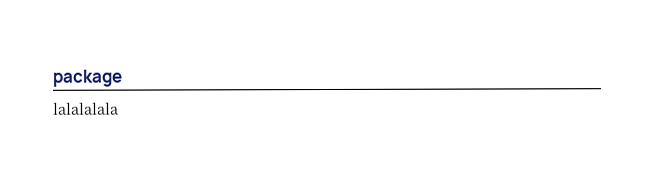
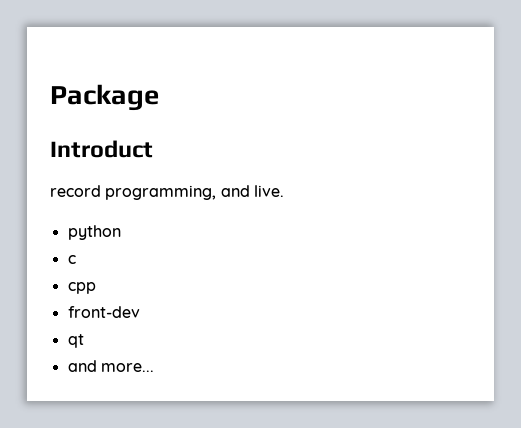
[52,69,122,87] [53,102,119,115] package // lalalalala -> [50,84,159,111] [50,140,153,158] [50,185,284,200] [67,225,121,240] [67,255,76,264] [67,282,96,294] [67,306,140,318] [67,334,84,348] [67,360,154,372] Package // Introduct // record programming, and live. // python // c // cpp // front-dev // qt // and more...

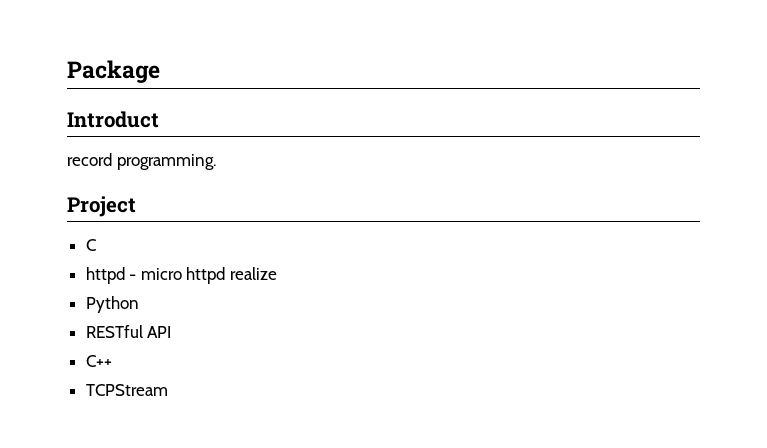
[105,185,284,200] [67,225,121,240] [67,255,76,264] [67,282,96,294] [67,306,140,318] [67,334,84,348] [67,360,154,372] programming, and live. // python // c // cpp // front-dev // qt // and more... -> [116,154,216,170] [67,196,136,217] [85,239,96,251] [85,267,278,284] [85,296,139,313] [85,325,172,338] [85,355,112,367] [85,384,168,396] programming. // Project // C // httpd - micro httpd realize // Python // RESTful API // C++ // TCPStream

